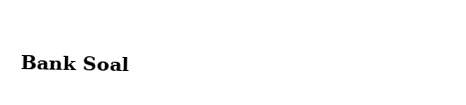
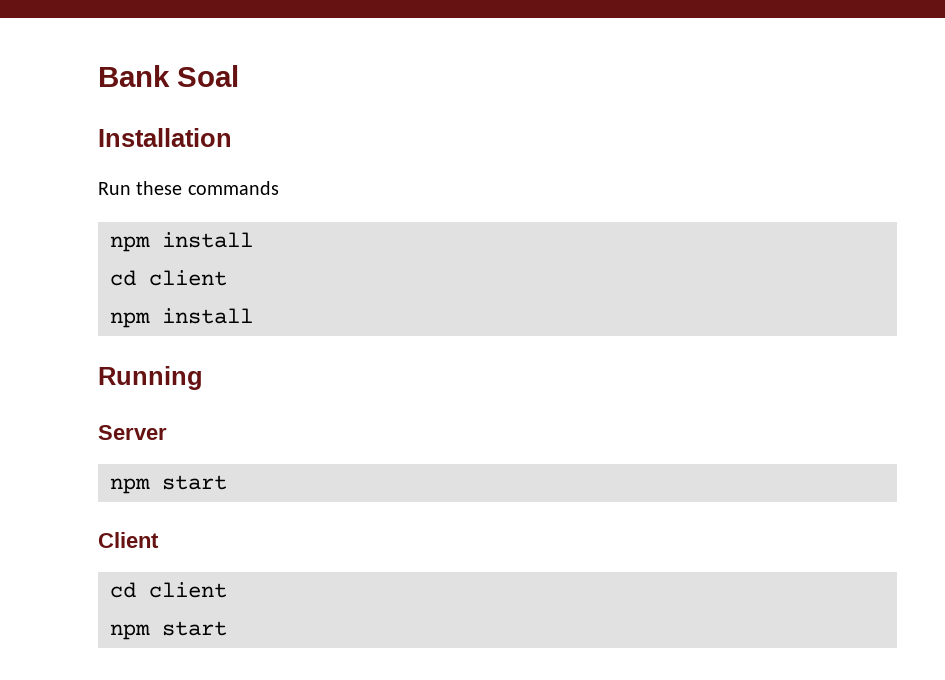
(129, 64) none -> [98,128,232,147] [98,181,279,195] [110,232,253,252] [110,270,227,286] [110,308,253,328] [98,366,203,390] [98,425,167,440] [110,475,227,494] [98,532,159,548] [110,582,227,598] [110,621,227,640] // Installation // Run these commands // npm install // cd client // npm install // Running // Server // npm start // Client // cd client // npm start

